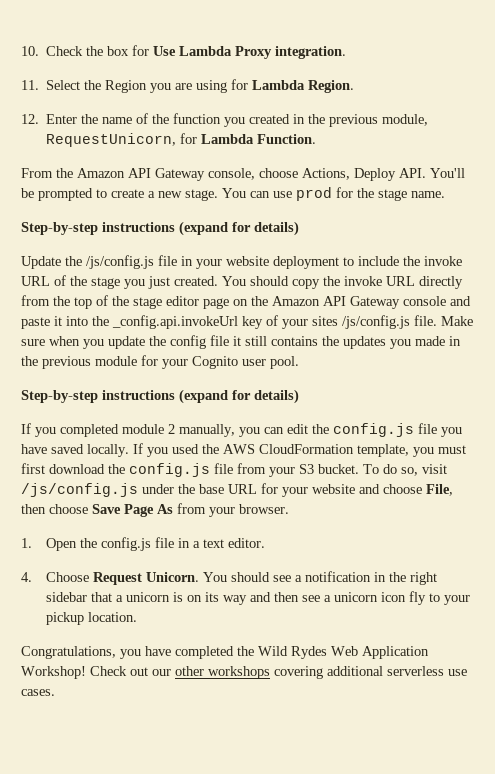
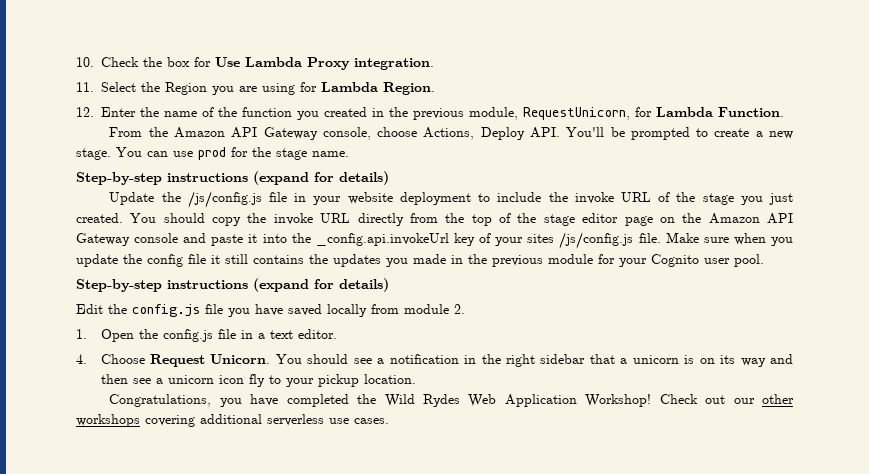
[21,423,308,437] If you completed module 2 manually, you can edit -> [76,304,103,314] Edit
[87,443,466,457] [21,463,447,477] [21,483,453,497] [21,503,289,517] locally. If you used the AWS CloudFormation template, you must first download the config.js file from your S3 bucket. To do so, visit /js/config.js under the base URL for your website and choose File, then choose Save Page As from your browser. -> [327,304,465,317] locally from module 2.

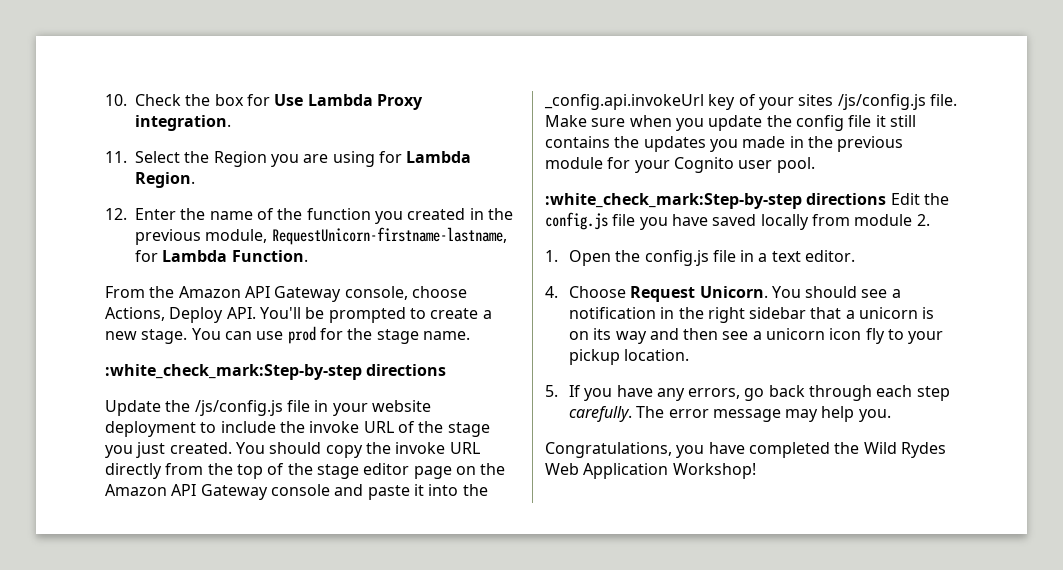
[523,107,630,120] RequestUnicorn, -> [271,227,507,245] RequestUnicorn-firstname-lastname,
[76,171,389,185] Step-by-step instructions (expand for details) -> [105,364,447,380] :white_check_mark:Step-by-step directions
[76,278,389,292] Step-by-step instructions (expand for details) // -> [545,193,887,209] :white_check_mark:Step-by-step directions
(416, 379) none -> [545,385,950,401] [568,406,891,422] // 5. If you have any errors, go back through each step carefully. The error message may help you.
[659,394,794,404] [76,414,389,427] Check out our other workshops covering additional serverless use cases. -> (756, 471) none

